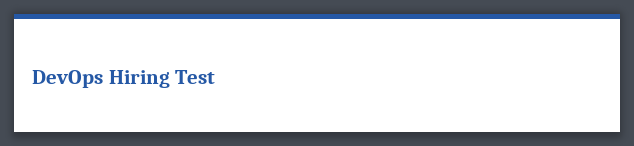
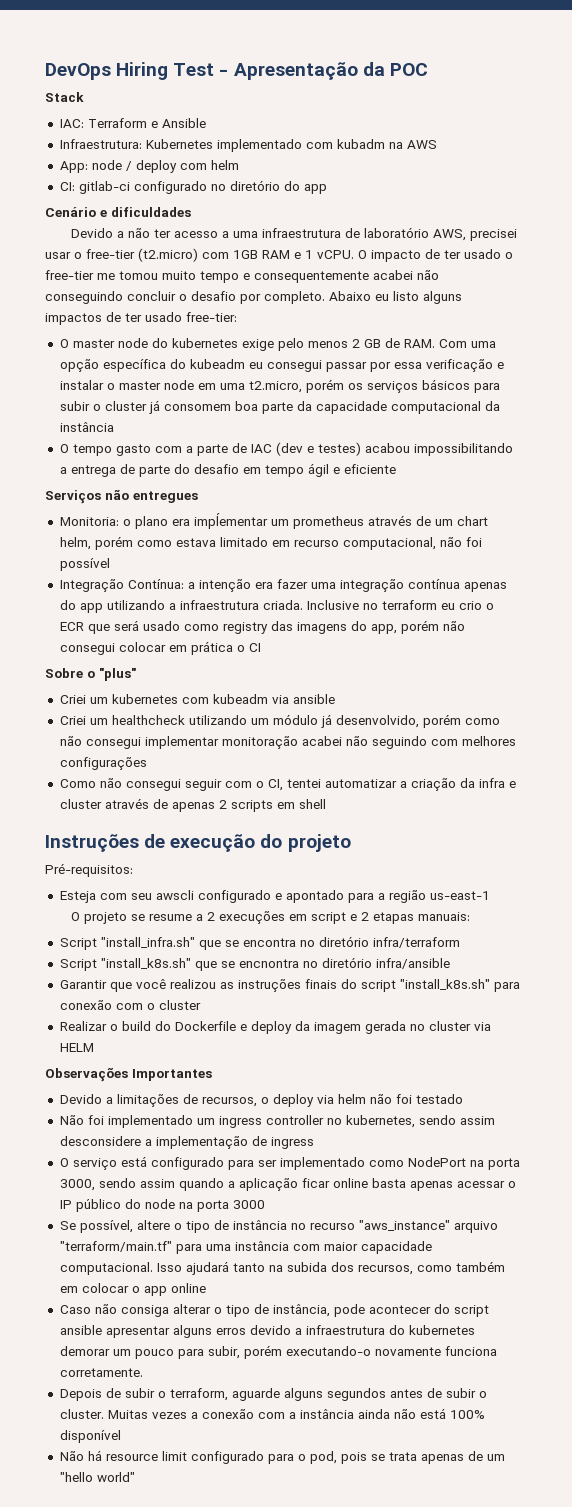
(216, 77) none -> [219,62,428,80] [45,92,84,102] [59,118,206,128] [59,139,437,152] [59,160,239,173] [59,180,327,194] [45,207,191,217] [71,227,518,241] [45,248,513,262] [45,270,439,283] [45,291,462,304] [45,312,237,325] [59,338,496,351] [59,359,504,372] [59,379,500,393] [59,400,500,414] [59,422,114,432] [59,442,513,456] [59,463,396,477] [45,489,198,504] [59,513,488,529] [59,536,482,550] [59,558,110,571] [59,579,507,592] [59,600,494,613] [59,620,465,634] [59,641,261,655] [45,668,136,681] [59,694,335,704] [59,714,500,728] [59,736,516,749] [59,757,147,770] [59,778,516,791] [59,798,326,812] [45,834,351,852] [45,863,133,877] [59,890,490,903] [71,911,471,924] [59,936,460,950] [59,957,450,971] [59,979,520,992] [59,1000,201,1010] [59,1021,491,1034] [59,1043,94,1052] [45,1067,212,1082] [59,1094,463,1107] [59,1115,495,1128] [59,1136,314,1149] [59,1156,520,1170] [59,1178,516,1191] [59,1199,265,1212] [59,1220,498,1233] [59,1241,432,1254] [59,1261,505,1275] [59,1283,206,1296] [59,1304,489,1317] [59,1325,475,1338] [59,1345,497,1359] [59,1368,143,1377] [59,1388,487,1401] [59,1408,485,1419] [59,1430,121,1443] [59,1450,505,1464] [59,1472,135,1482] - Apresentação da POC // Stack // IAC: Terraform e Ansible // Infraestrutura: Kubernetes implementado com kubadm na AWS // App: node / deploy com helm // CI: gitlab-ci configurado no diretório do app // Cenário e dificuldades // Devido a não ter acesso a uma infraestrutura de laboratório AWS, precisei usar o free-tier (t2.micro) com 1GB RAM e 1 vCPU. O impacto de ter usado o free-tier me tomou muito tempo e consequentemente acabei não conseguindo concluir o desafio por completo. Abaixo eu listo alguns impactos de ter usado free-tier: // O master node do kubernetes exige pelo menos 2 GB de RAM. Com uma opção específica do kubeadm eu consegui passar por essa verificação e instalar o master node em uma t2.micro, porém os serviços básicos para subir o cluster já consomem boa parte da capacidade computacional da instância // O tempo gasto com a parte de IAC (dev e testes) acabou impossibilitando a entrega de parte do desafio em tempo ágil e eficiente // Serviços não entregues // Monitoria: o plano era impĺementar um prometheus através de um chart helm, porém como estava limitado em recurso computacional, não foi possível // Integração Contínua: a intenção era fazer uma integração contínua apenas do app utilizando a infraestrutura criada. Inclusive no terraform eu crio o ECR que será usado como registry das imagens do app, porém não consegui colocar em prática o CI // Sobre o "plus" // Criei um kubernetes com kubeadm via ansible // Criei um healthcheck utilizando um módulo já desenvolvido, porém como não consegui implementar monitoração acabei não seguindo com melhores configurações // Como não consegui seguir com o CI, tentei automatizar a criação da infra e cluster através de apenas 2 scripts em shell // Instruções de execução do projeto // Pré-requisitos: // Esteja com seu awscli configurado e apontado para a região us-east-1 // O projeto se resume a 2 execuções em script e 2 etapas manuais: // Script "install_infra.sh" que se encontra no diretório infra/terraform // Script "install_k8s.sh" que se encnontra no diretório infra/ansible // Garantir que você realizou as instruções finais do script "install_k8s.sh" para conexão com o cluster // Realizar o build do Dockerfile e deploy da imagem gerada no cluster via HELM // Observações Importantes // Devido a limitações de recursos, o deploy via helm não foi testado // Não foi implementado um ingress controller no kubernetes, sendo assim desconsidere a implementação de ingress // O serviço está configurado para ser implementado como NodePort na porta 3000, sendo assim quando a aplicação ficar online basta apenas acessar o IP público do node na porta 3000 // Se possível, altere o tipo de instância no recurso "aws_instance" arquivo "terraform/main.tf" para uma instância com maior capacidade computacional. Isso ajudará tanto na subida dos recursos, como também em colocar o app online // Caso não consiga alterar o tipo de instância, pode acontecer do script ansible apresentar alguns erros devido a infraestrutura do kubernetes demorar um pouco para subir, porém executando-o novamente funciona corretamente. // Depois de subir o terraform, aguarde alguns segundos antes de subir o cluster. Muitas vezes a conexão com a instância ainda não está 100% disponível // Não há resource limit configurado para o pod, pois se trata apenas de um "hello world"

